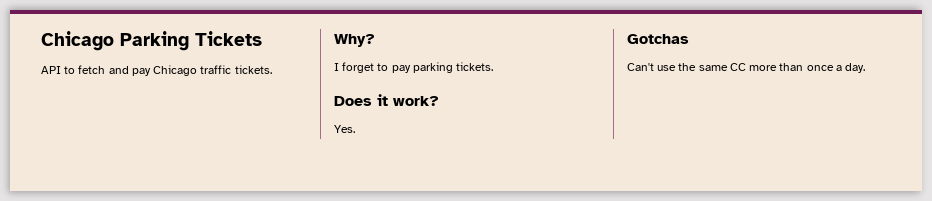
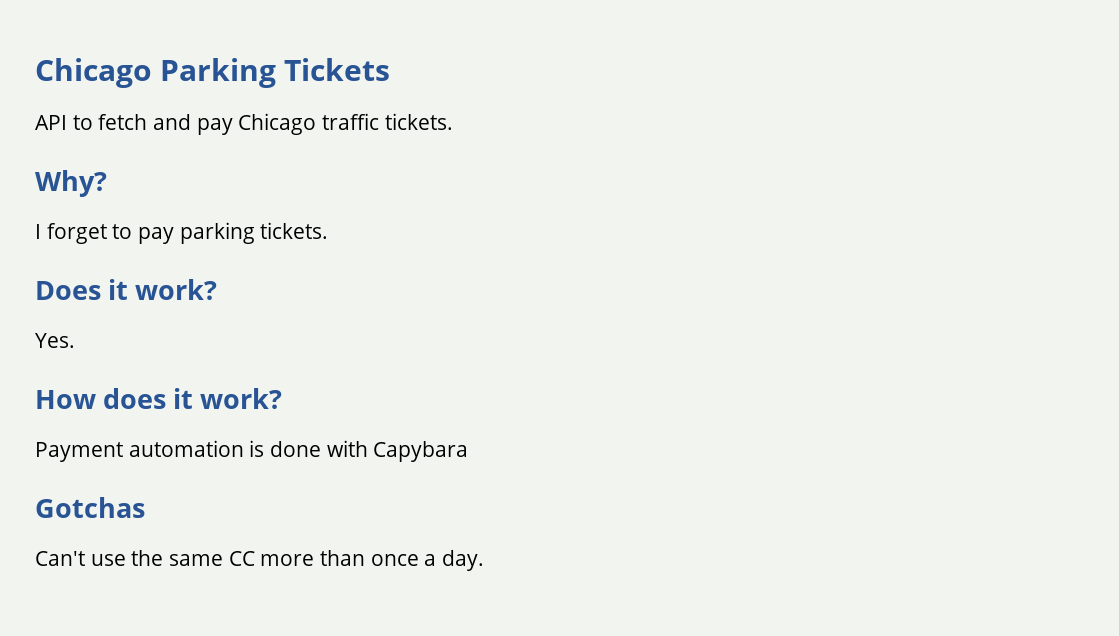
(355, 129) none -> [35,388,283,409] [35,440,469,462] // How does it work? // Payment automation is done with Capybara

